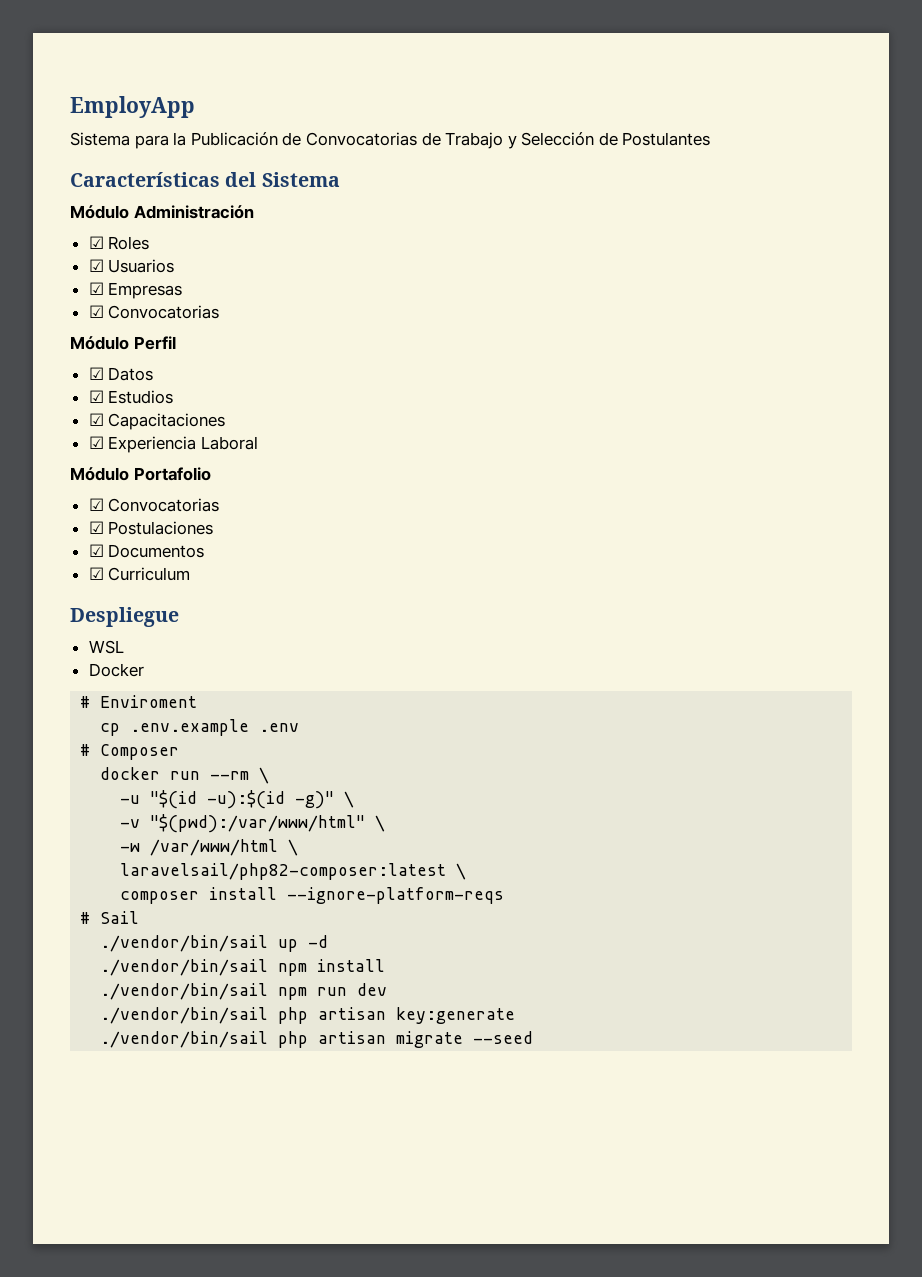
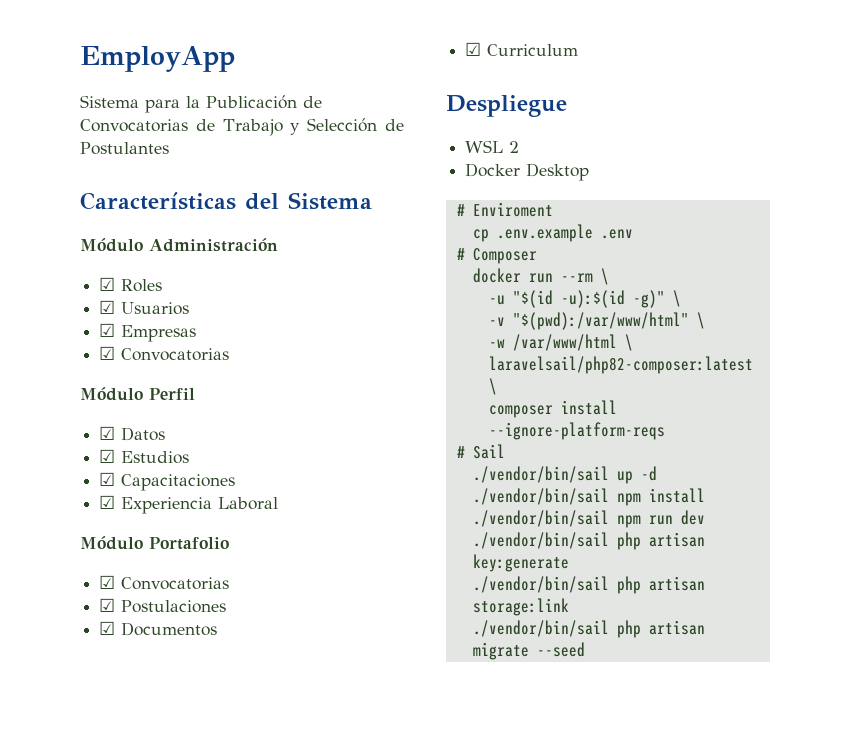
(124, 647) none -> [509,141,520,153] 2
(144, 670) none -> [526,163,590,181] Desktop
(516, 1015) none -> [472,576,705,594] [472,598,569,616] // ./vendor/bin/sail php artisan storage:link

